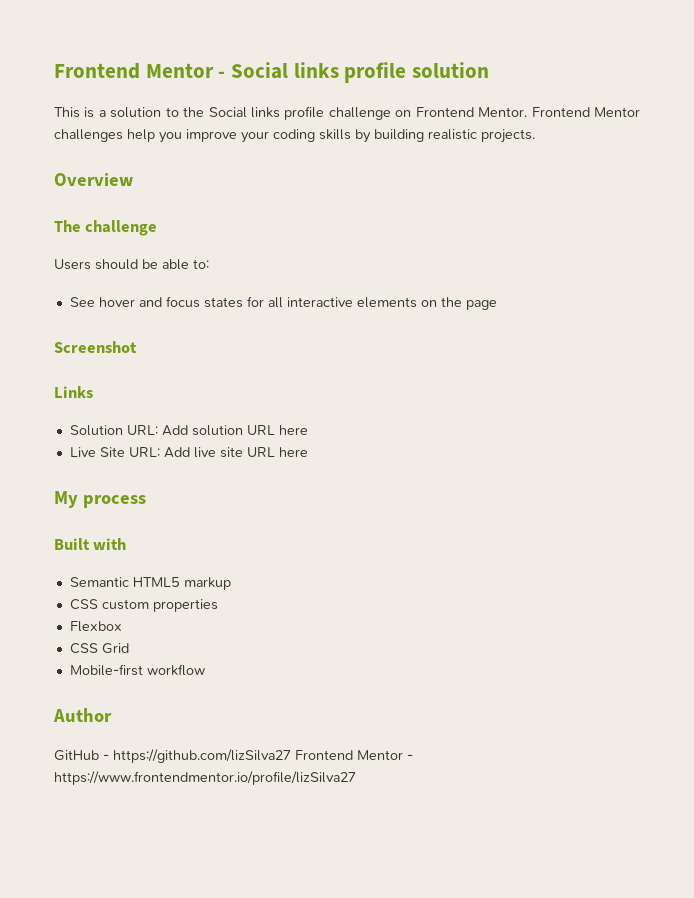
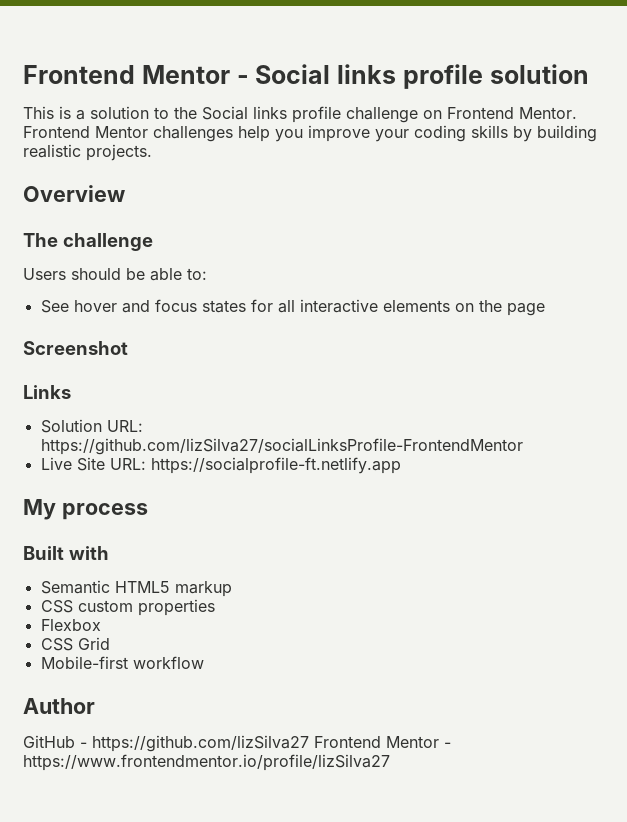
[161,425,308,436] Add solution URL here -> [40,438,523,455] https://github.com/lizSilva27/socialLinksProfile-FrontendMentor
[163,447,308,458] Add live site URL here -> [150,457,401,474] https://socialprofile-ft.netlify.app

